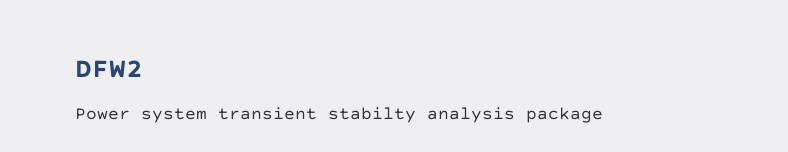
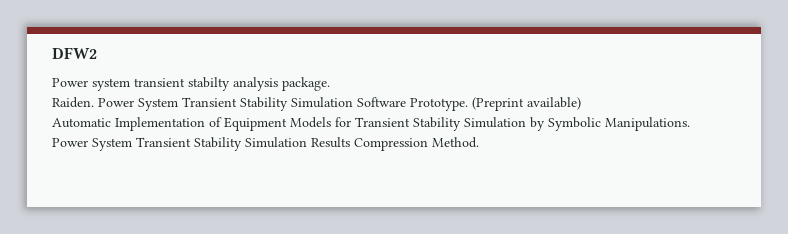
[526,107,603,123] package -> [282,77,330,91] [52,97,581,111] [52,117,690,131] [52,137,479,151] package. // Raiden. Power System Transient Stability Simulation Software Prototype. (Preprint available) // Automatic Implementation of Equipment Models for Transient Stability Simulation by Symbolic Manipulations. // Power System Transient Stability Simulation Results Compression Method.

